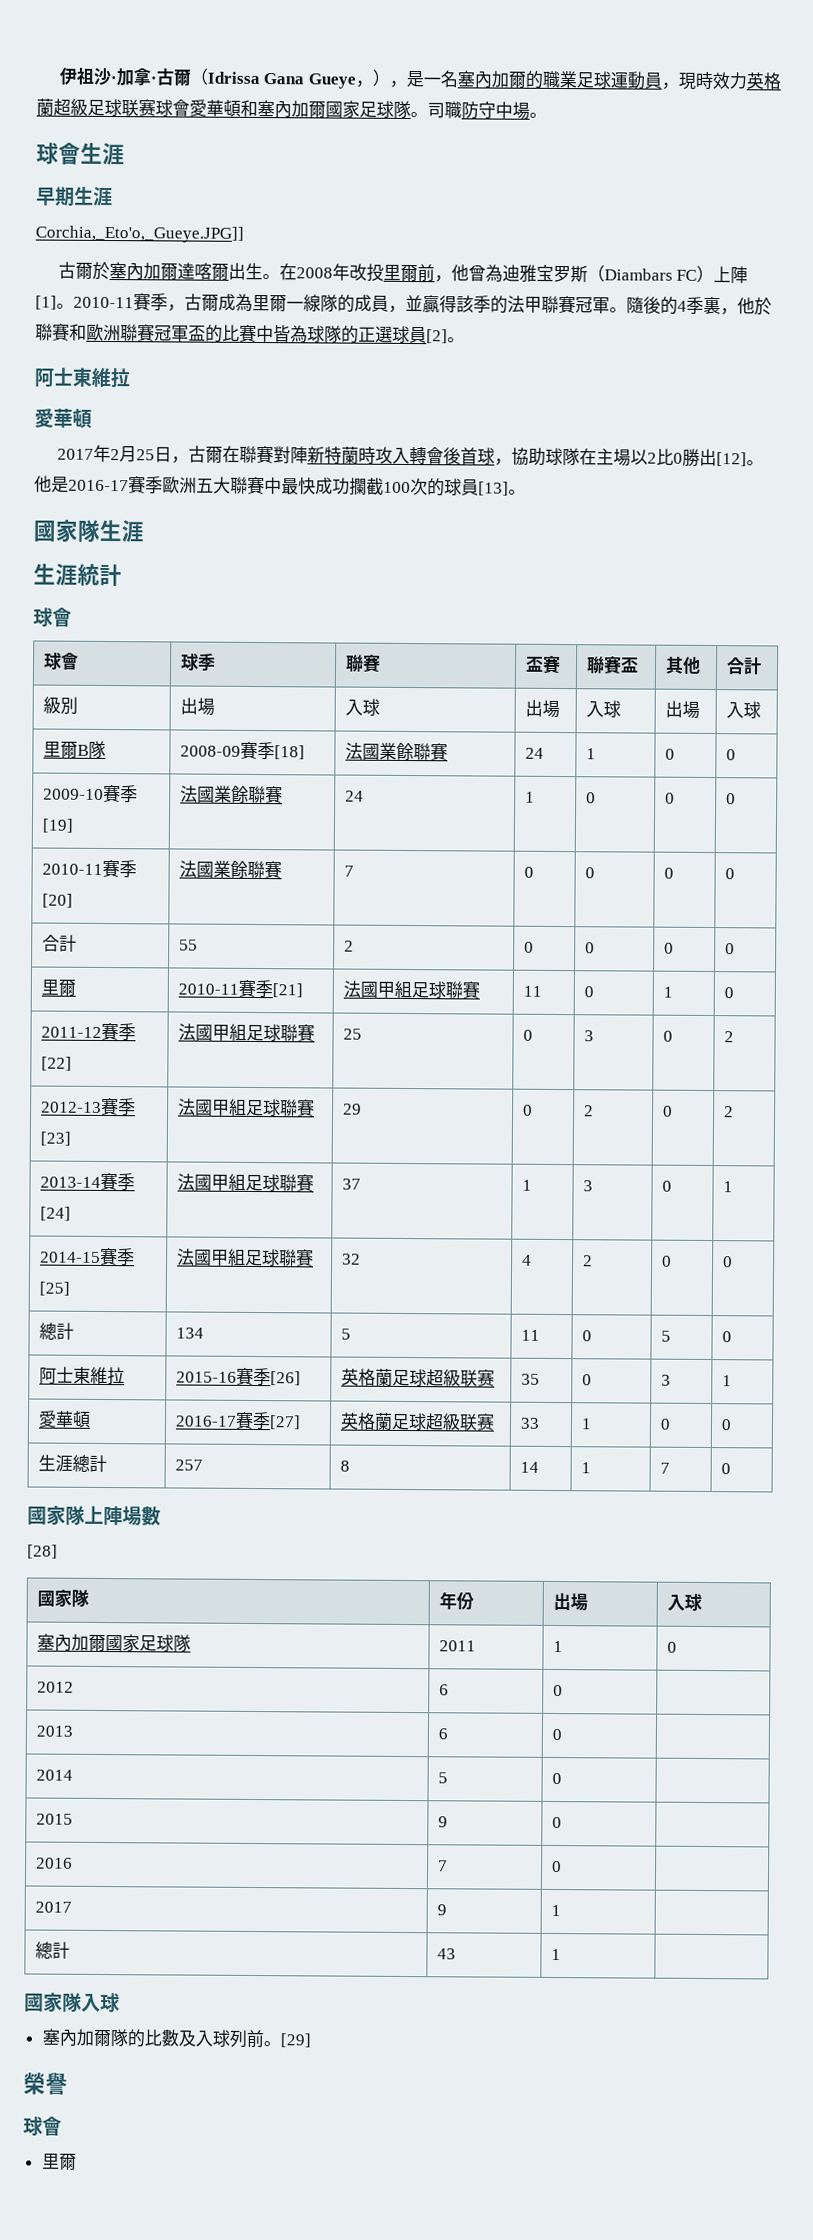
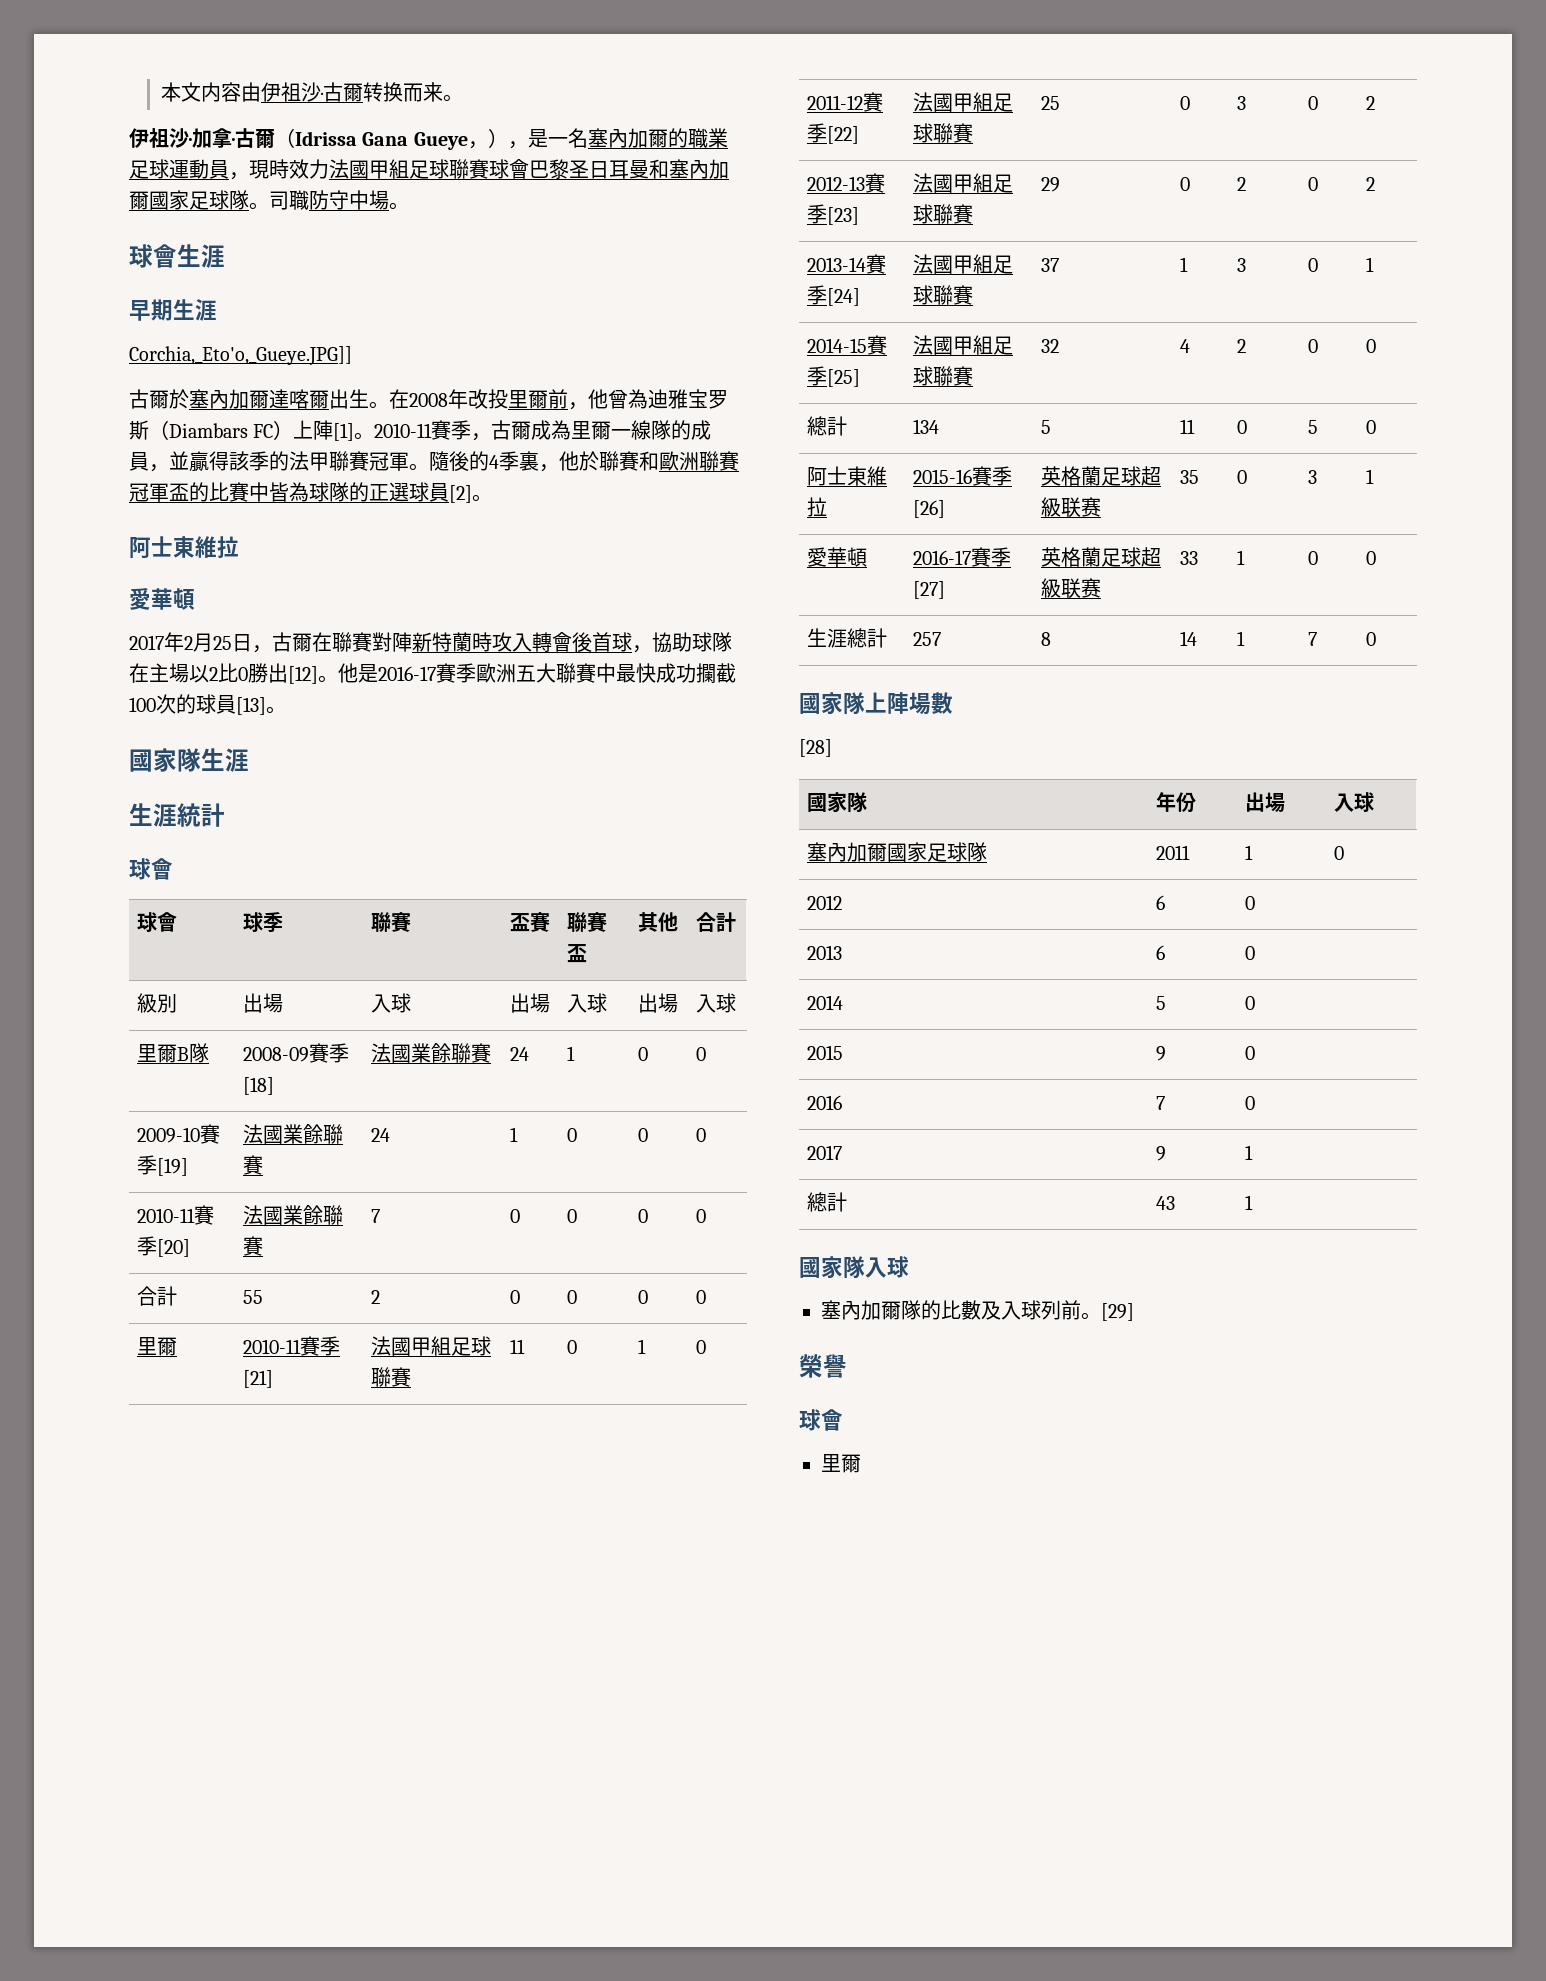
(58, 76) none -> [160,82,463,102] 本文内容由伊祖沙·古爾转换而来。 //
[746,72,782,90] [36,98,241,117] 英格蘭超級足球联赛球會愛華頓 -> [329,159,649,179] 法國甲組足球聯賽球會巴黎圣日耳曼

